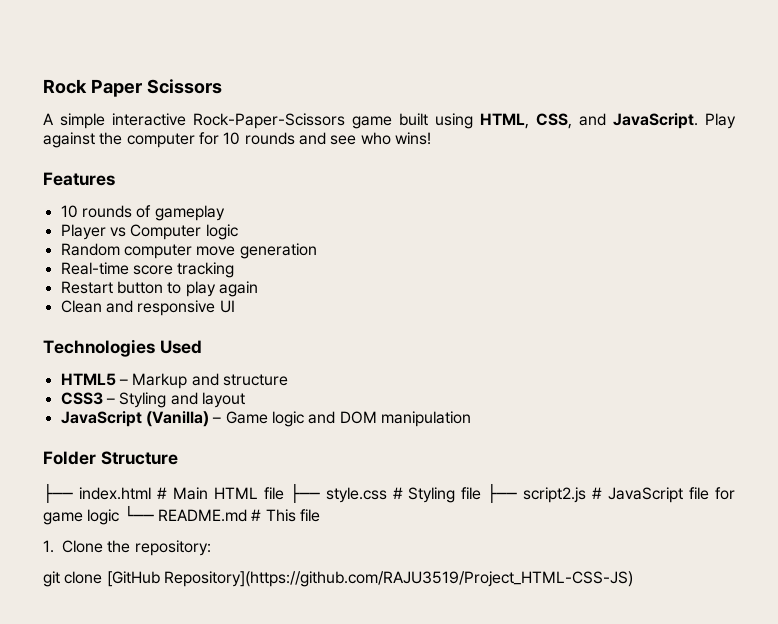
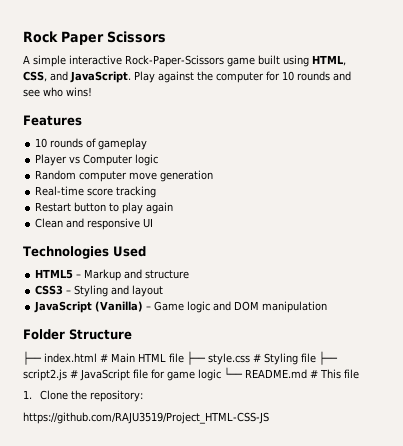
[43,571,633,587] git clone [GitHub Repository](https://github.com/RAJU3519/Project_HTML-CSS-JS) -> [23,412,269,424] https://github.com/RAJU3519/Project_HTML-CSS-JS

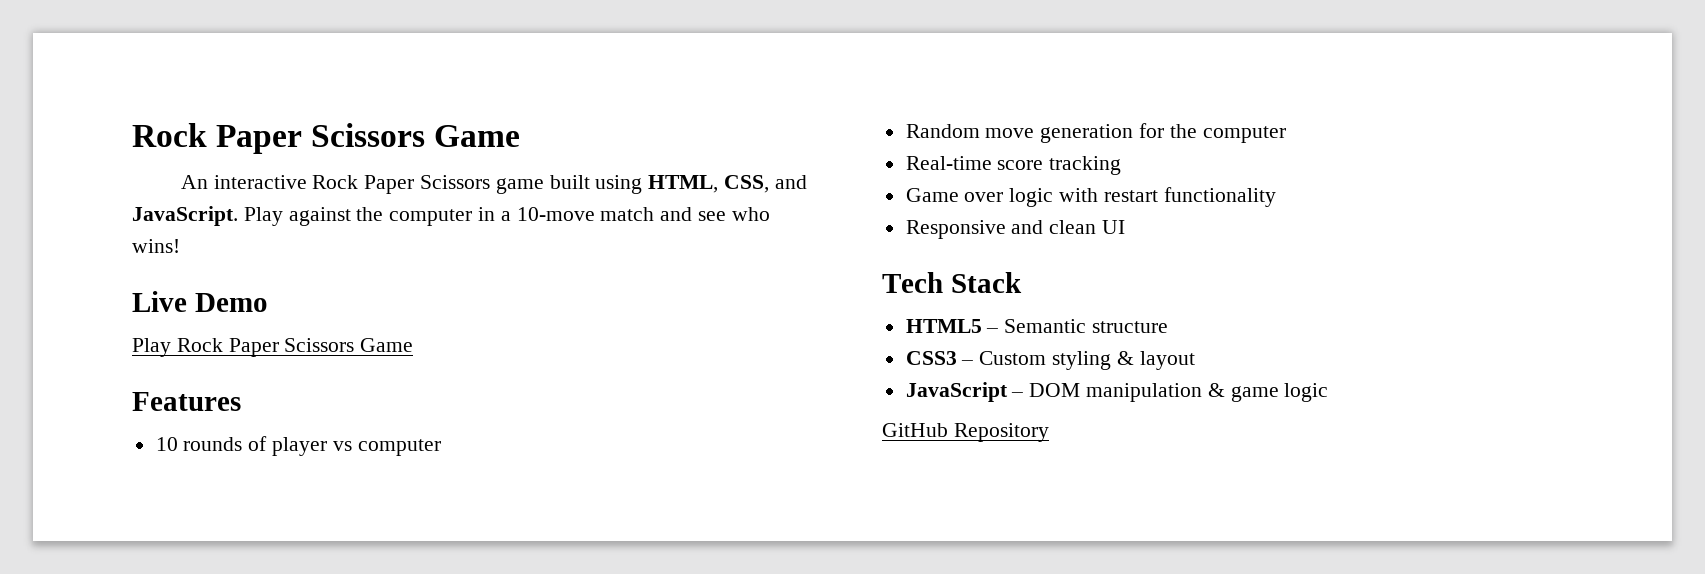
[23,31,166,45] [23,55,224,67] Rock Paper Scissors // A simple interactive Rock-Paper-Scissors -> [132,123,521,154] [180,175,490,194] Rock Paper Scissors Game // An interactive Rock Paper Scissors
[266,71,330,81] for 10 rounds -> [478,207,655,221] in a 10-move match
(92, 92) none -> [132,291,268,312] [132,338,414,357] // Live Demo // Play Rock Paper Scissors Game
[98,138,148,150] [35,154,159,166] gameplay // Player vs Computer logic -> [272,437,441,456] player vs computer
[79,171,128,182] computer -> (980, 131) none
(214, 176) none -> [1139,123,1286,143] for the computer
[35,202,174,214] [35,218,141,230] Restart button to play again // Clean and responsive -> [905,187,1276,207] [905,220,1097,239] Game over logic with restart functionality // Responsive and clean
[23,246,146,259] Technologies Used -> [882,272,1022,293] Tech Stack
[84,269,143,281] Markup and -> [1004,319,1087,333] Semantic
[74,285,130,297] Styling and -> [979,351,1134,370] Custom styling &
[95,301,328,313] [23,329,132,340] [23,351,338,365] [23,367,359,381] [23,390,143,402] [23,412,269,424] (Vanilla) – Game logic and DOM manipulation // Folder Structure // ├── index.html # Main HTML file ├── style.css # Styling file ├── script2.js # JavaScript file for game logic └── README.md # This file // 1. Clone the repository: // https://github.com/RAJU3519/Project_HTML-CSS-JS -> [1011,383,1329,402] [882,423,1049,442] – DOM manipulation & game logic // GitHub Repository

